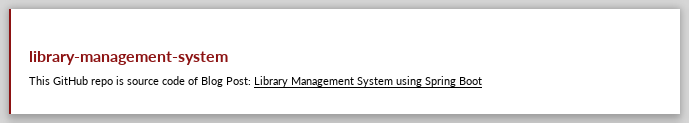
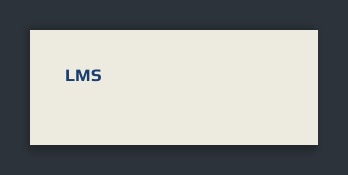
[29,51,228,65] [29,76,482,87] library-management-system // This GitHub repo is source code of Blog Post: Library Management System using Spring Boot -> [65,69,102,82] LMS

